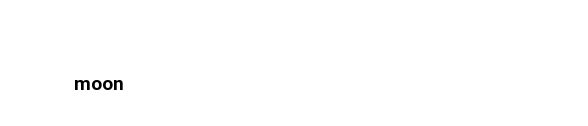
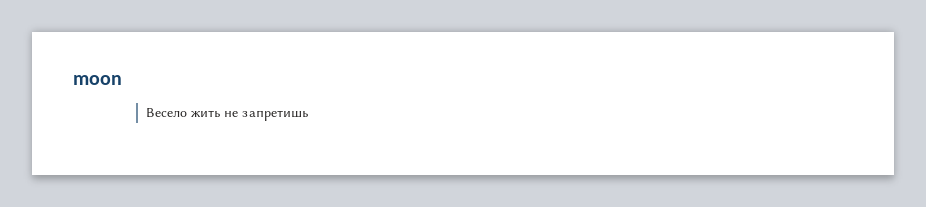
(124, 85) none -> [145,108,308,121] // Весело жить не запретишь

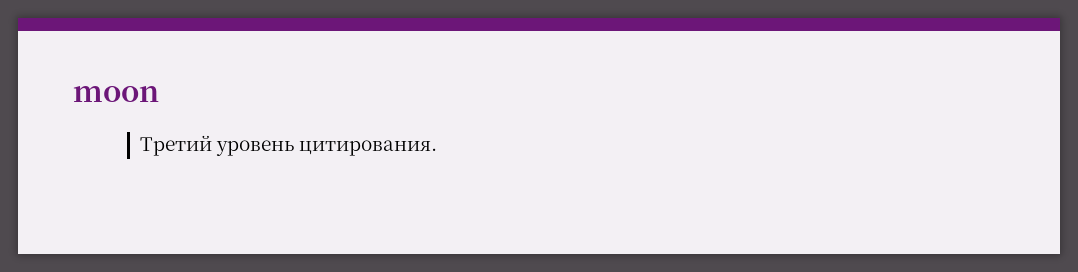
[145,108,308,121] Весело жить не запретишь -> [140,135,438,156] Третий уровень цитирования.

